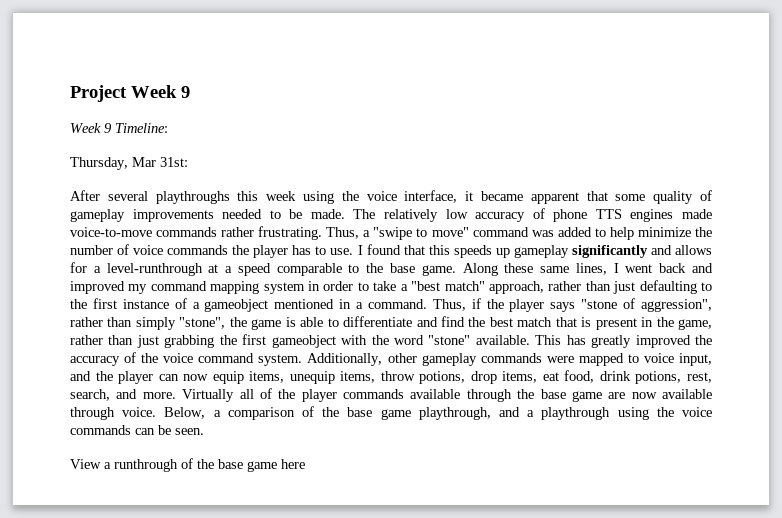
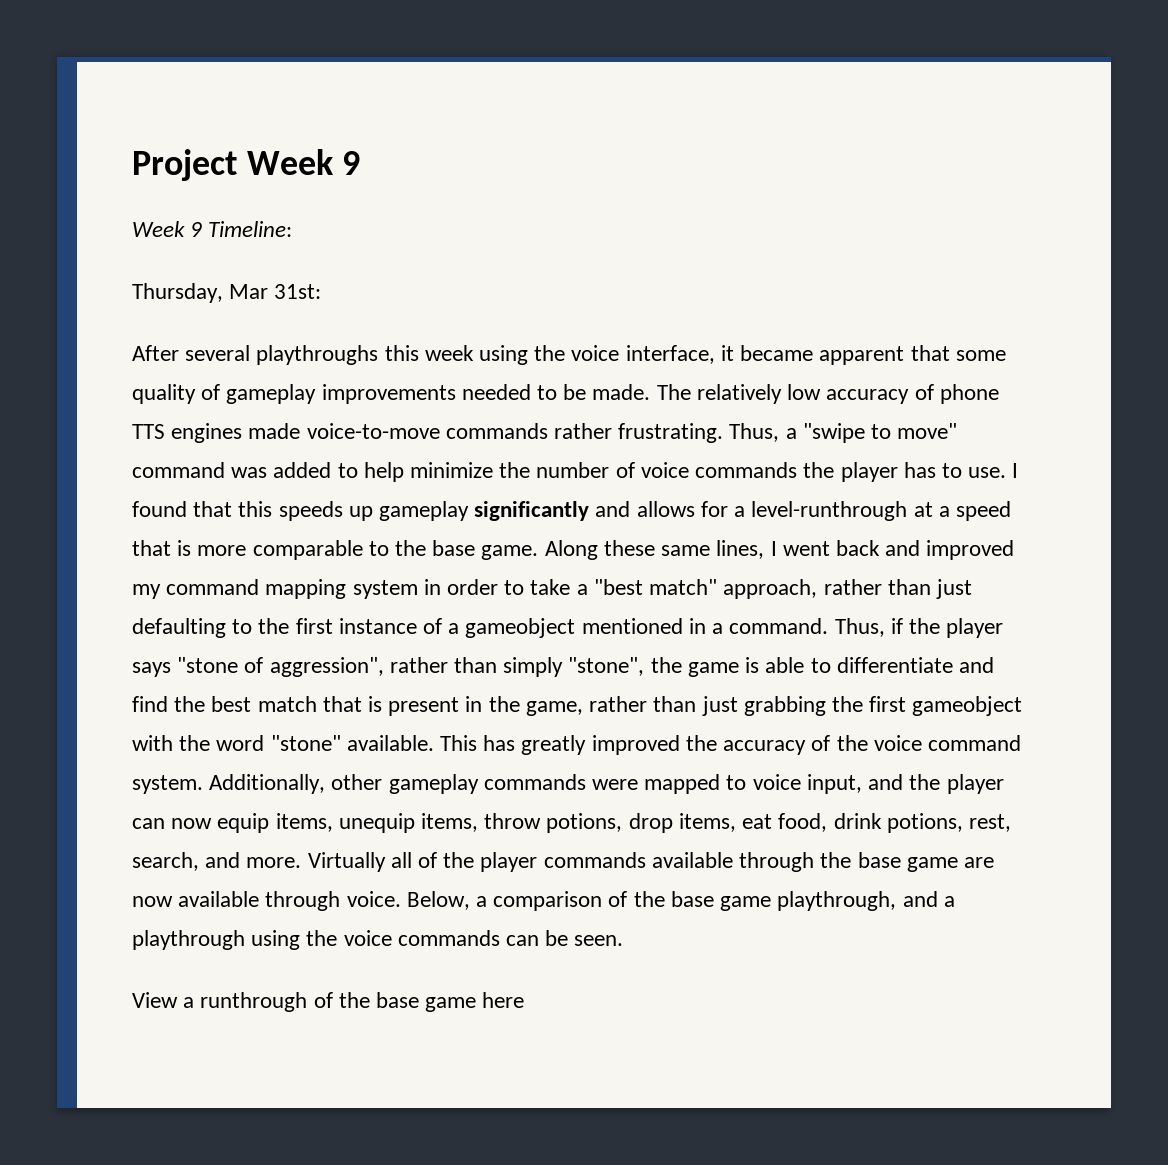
(271, 269) none -> [132,540,247,556] that is more

